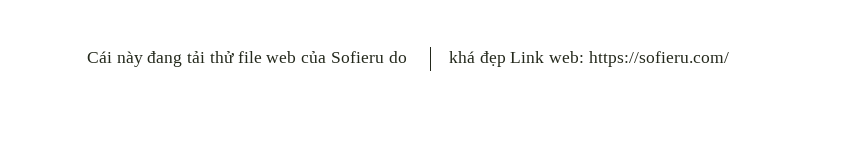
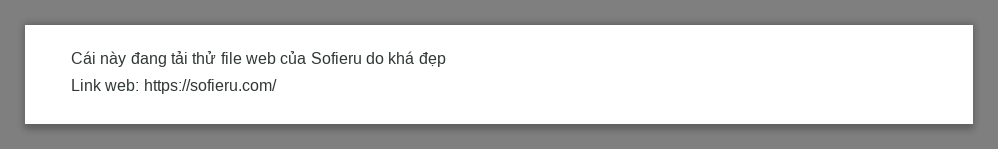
(506, 59) none -> (446, 59) //

